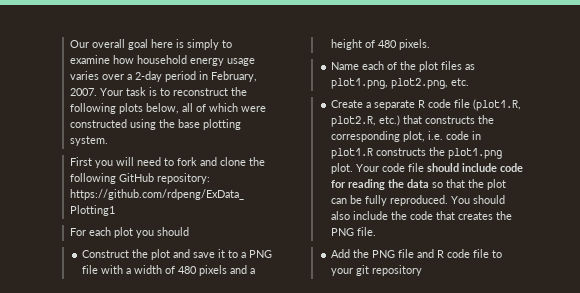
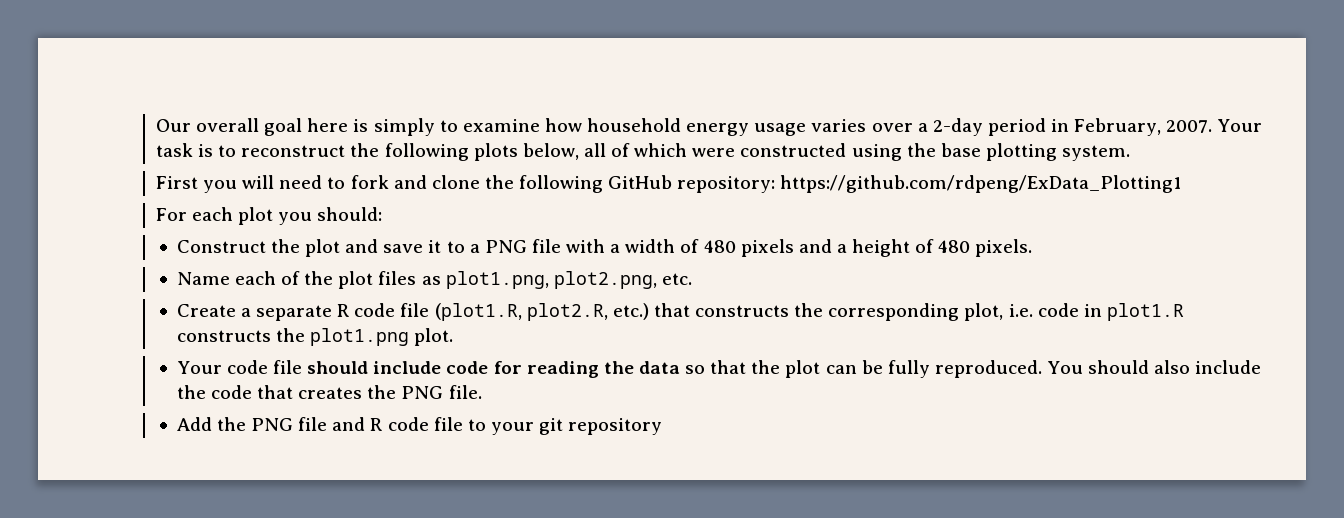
[156,227,189,236] should -> [317,207,383,221] should:
(353, 168) none -> (454, 337) //

